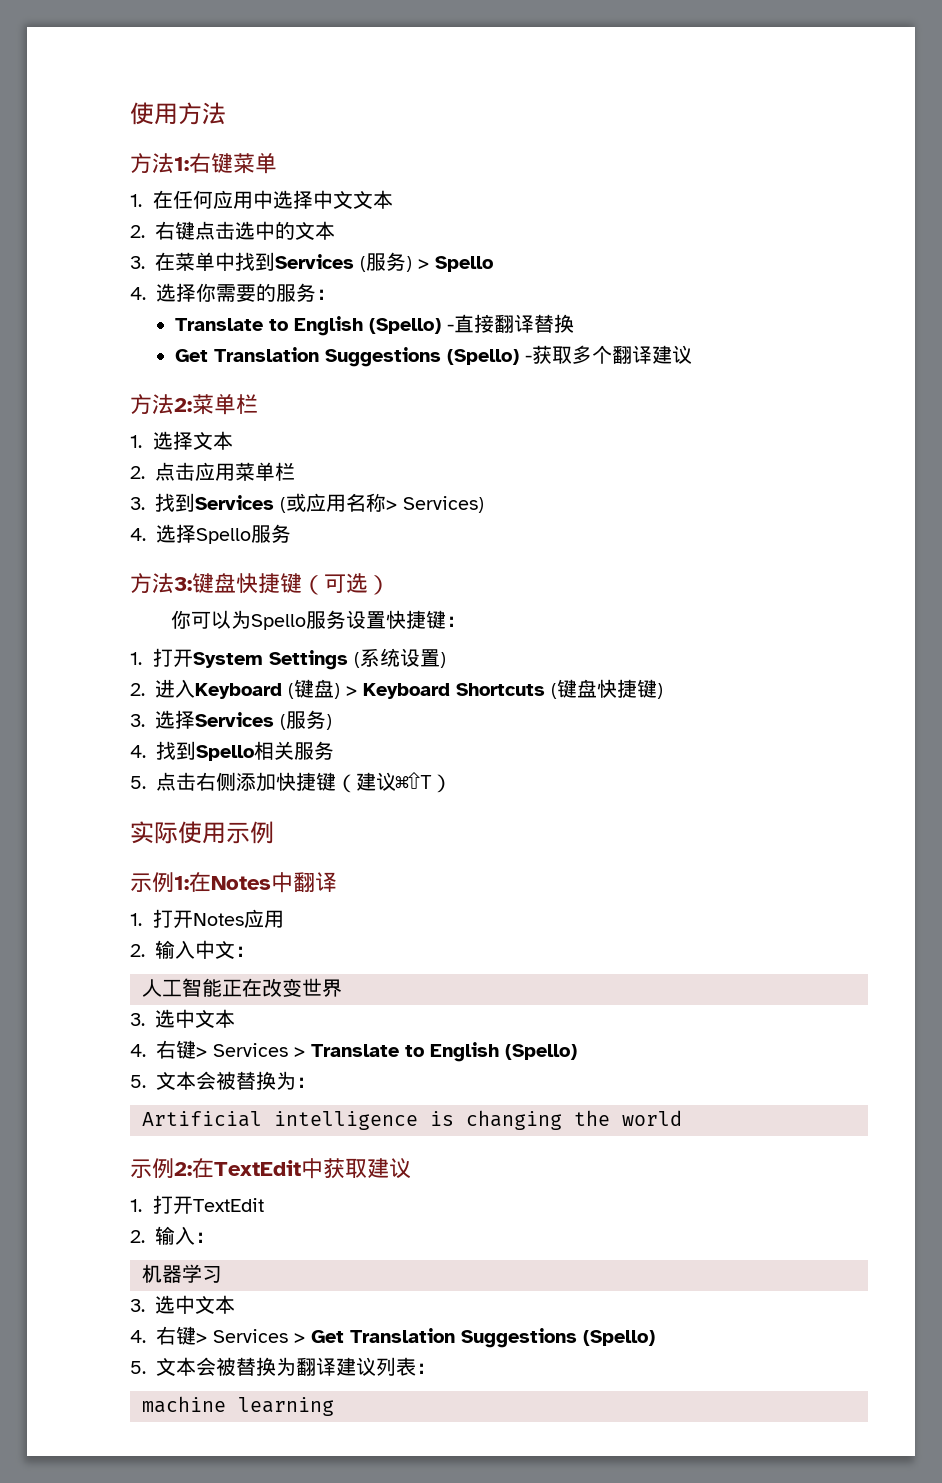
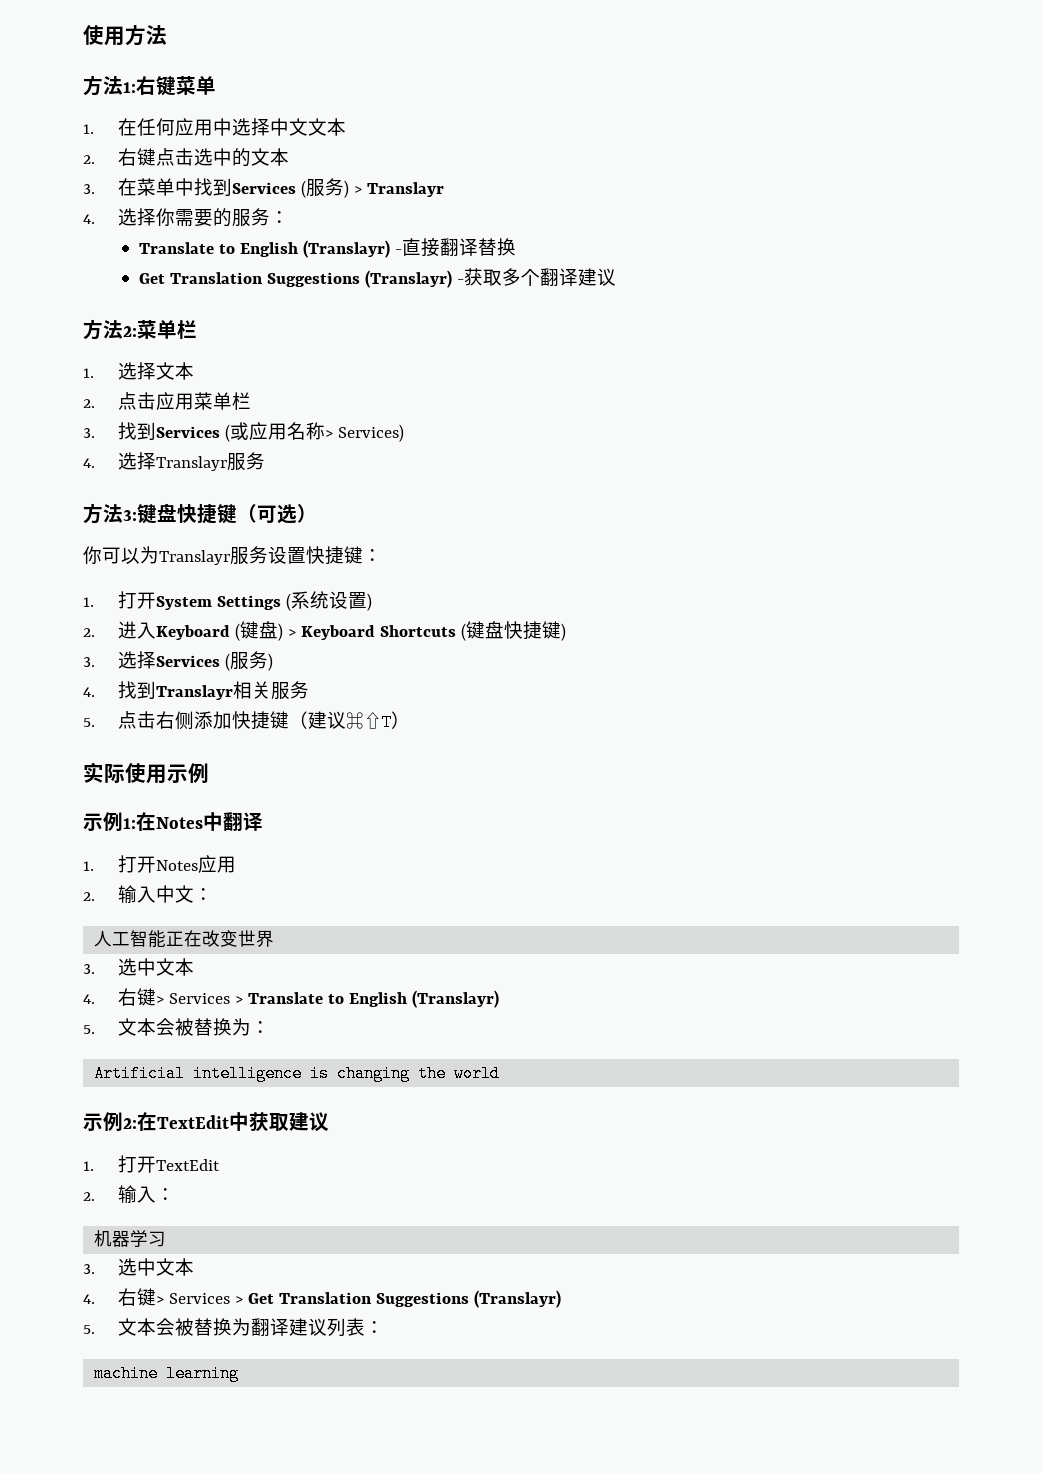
[435,256,493,272] Spello -> [367,182,445,197] Translayr
[368,318,441,334] (Spello) -> [302,240,390,258] (Translayr)
[446,349,519,365] (Spello) -> [364,270,452,288] (Translayr)
[196,528,251,544] Spello -> [156,456,228,471] Translayr
[250,614,306,630] Spello -> [159,550,230,565] Translayr
[196,745,254,761] Spello -> [156,685,234,700] Translayr
[505,1044,577,1060] (Spello) -> [412,990,500,1008] (Translayr)
[583,1330,655,1346] (Spello) -> [474,1290,562,1308] (Translayr)

